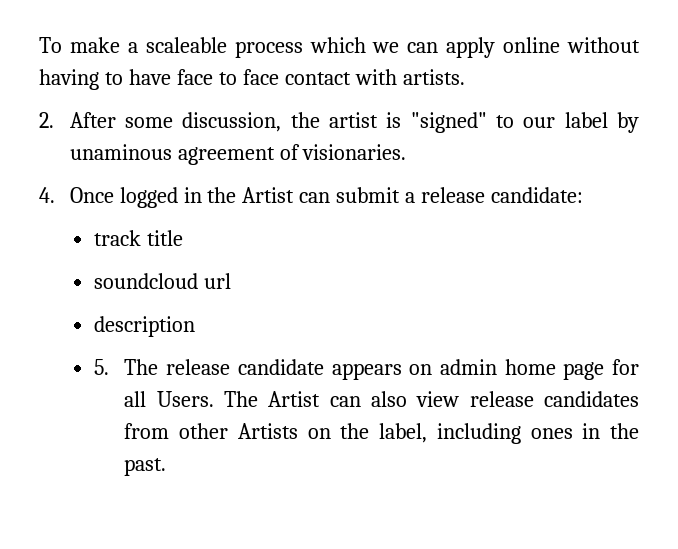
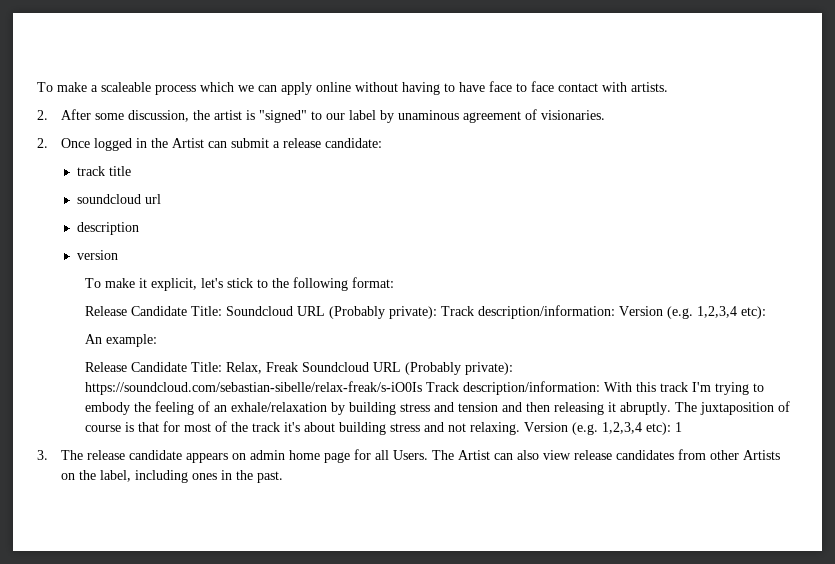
[39,187,55,203] 4. -> [37,138,48,148] 2.
[93,359,109,375] 5. -> [76,250,118,260] [85,277,395,291] [85,305,767,319] [85,334,158,347] [85,362,514,375] [85,381,765,395] [85,401,791,415] [85,421,683,435] [37,450,48,460] version // To make it explicit, let's stick to the following format: // Release Candidate Title: Soundcloud URL (Probably private): Track description/information: Version (e.g. 1,2,3,4 etc): // An example: // Release Candidate Title: Relax, Freak Soundcloud URL (Probably private): https://soundcloud.com/sebastian-sibelle/relax-freak/s-iO0Is Track description/information: With this track I'm trying to embody the feeling of an exhale/relaxation by building stress and tension and then releasing it abruptly. The juxtaposition of course is that for most of the track it's about building stress and not relaxing. Version (e.g. 1,2,3,4 etc): 1 // 3.

